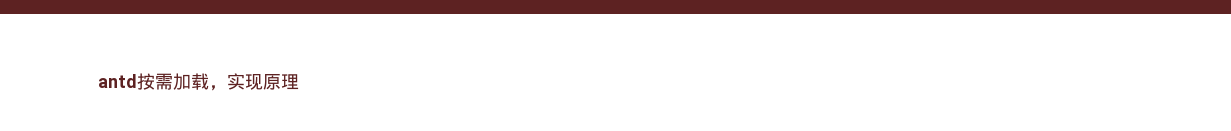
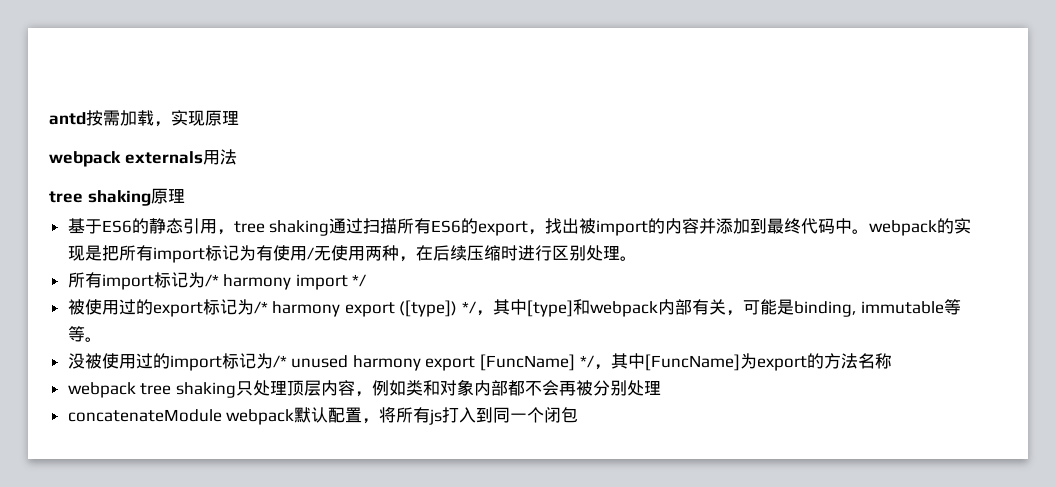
(299, 82) none -> [49,149,237,167] [49,188,185,206] [67,218,972,236] [67,245,637,263] [67,272,367,290] [67,299,961,317] [67,326,102,342] [67,353,892,371] [67,379,661,398] [67,407,579,425] // webpack externals用法 // tree shaking原理 // 基于ES6的静态引用，tree shaking通过扫描所有ES6的export，找出被import的内容并添加到最终代码中。webpack的实现是把所有import标记为有使用/无使用两种，在后续压缩时进行区别处理。 // 所有import标记为/* harmony import */ // 被使用过的export标记为/* harmony export ([type]) */，其中[type]和webpack内部有关，可能是binding, immutable等等。 // 没被使用过的import标记为/* unused harmony export [FuncName] */，其中[FuncName]为export的方法名称 // webpack tree shaking只处理顶层内容，例如类和对象内部都不会再被分别处理 // concatenateModule webpack默认配置，将所有js打入到同一个闭包

